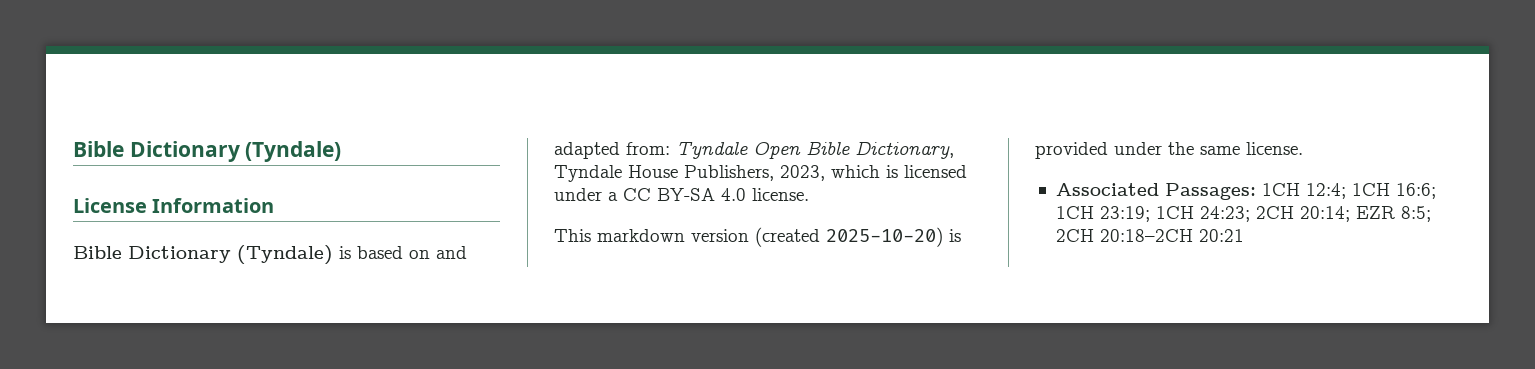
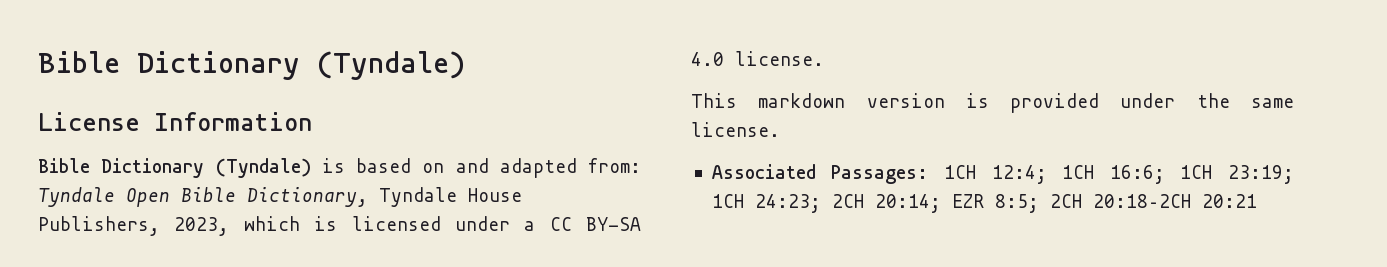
[755,227,943,247] (created 2025-10-20) -> (945, 100) none

